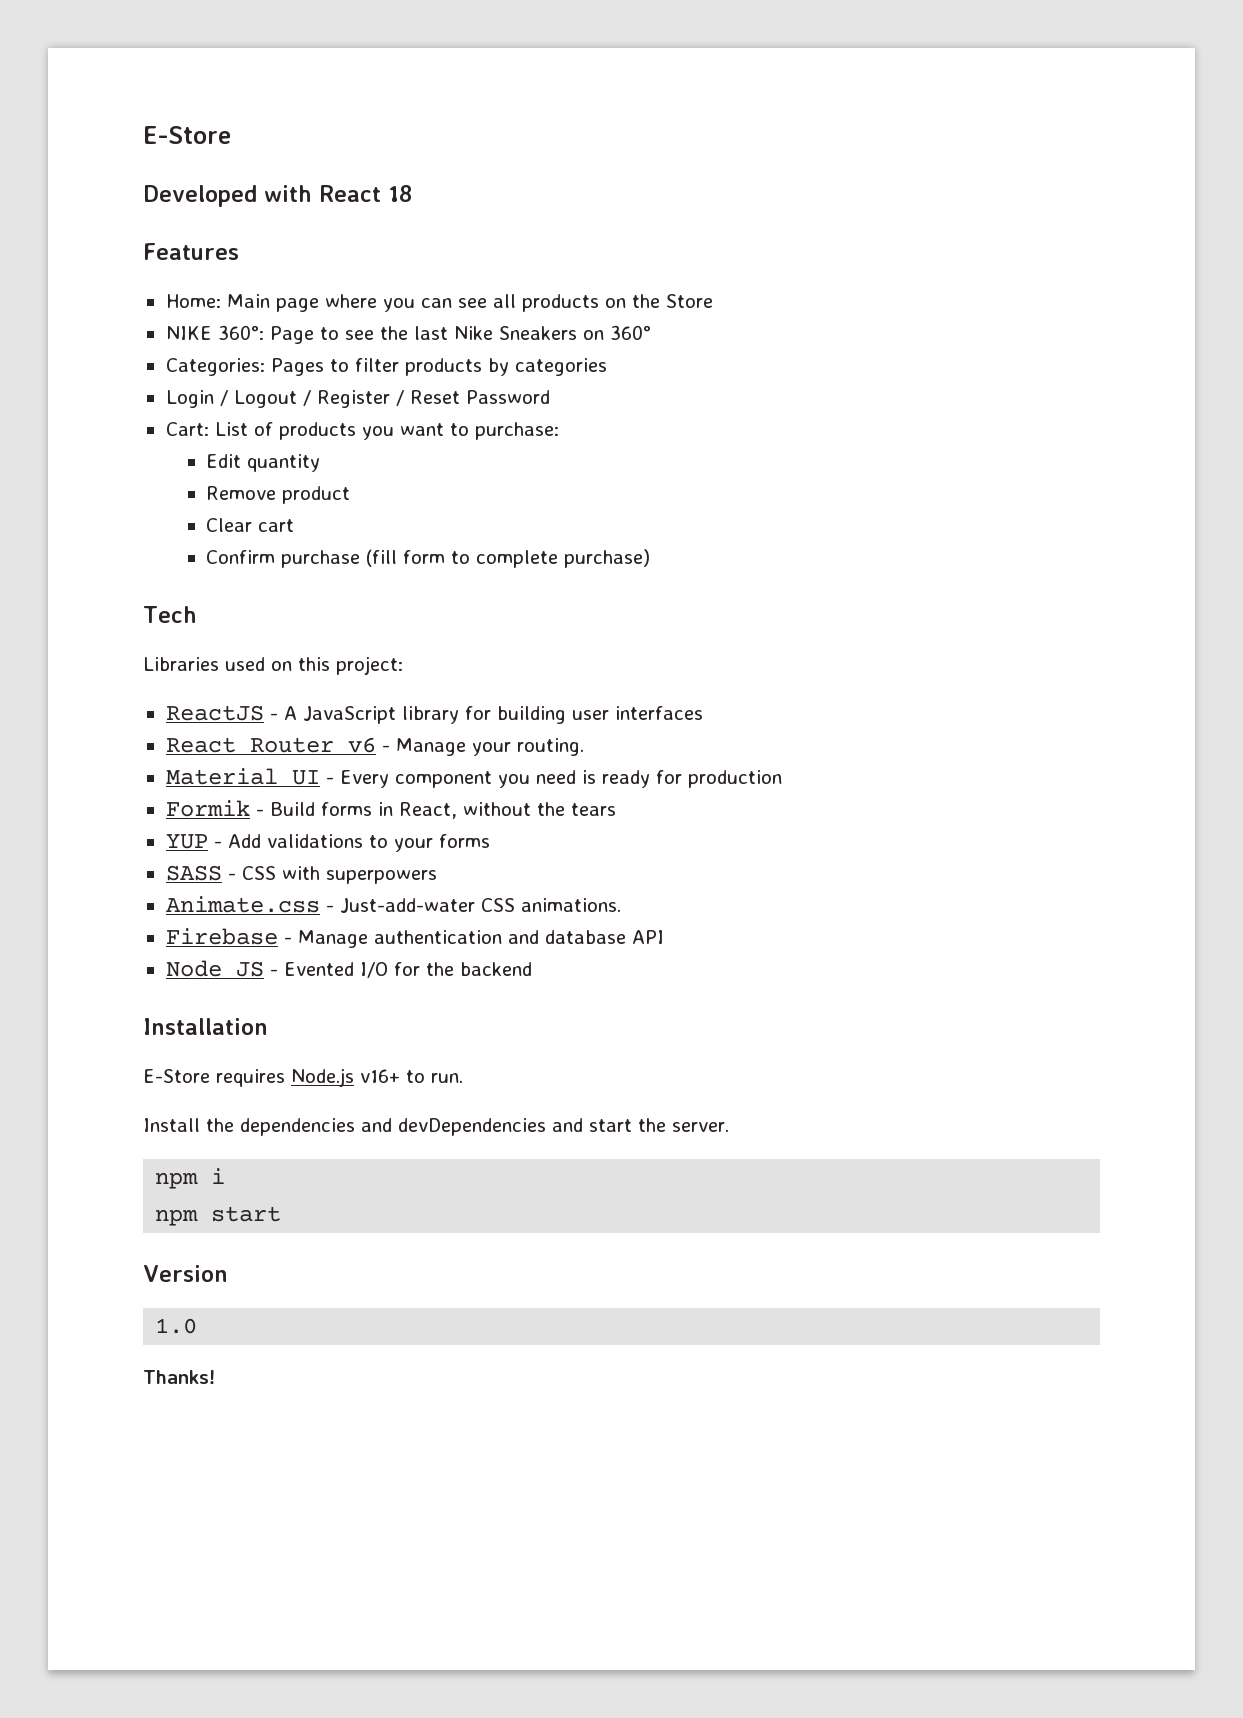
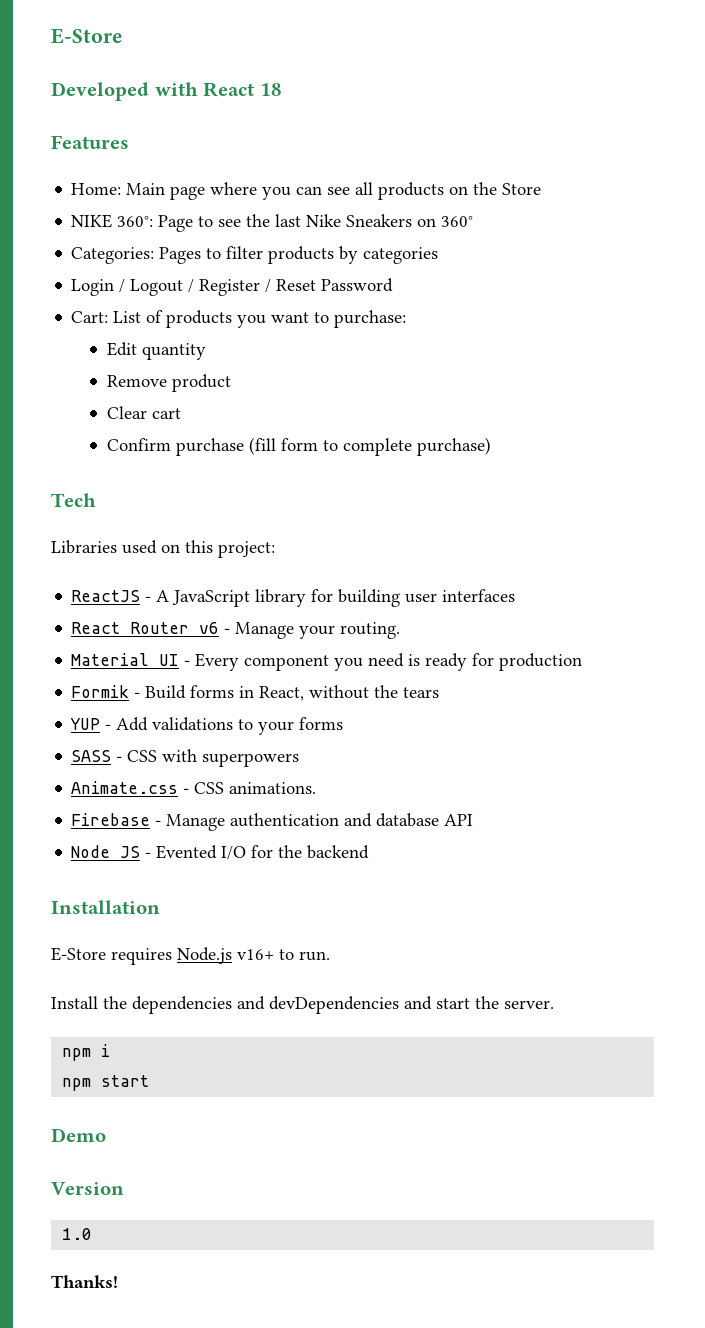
[339,898,475,913] Just-add-water -> (190, 791) none
(282, 1214) none -> [51,1128,106,1142] // Demo

